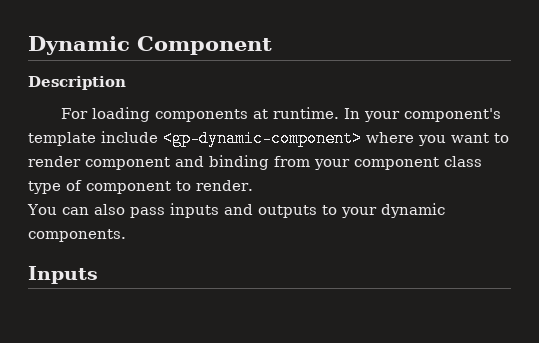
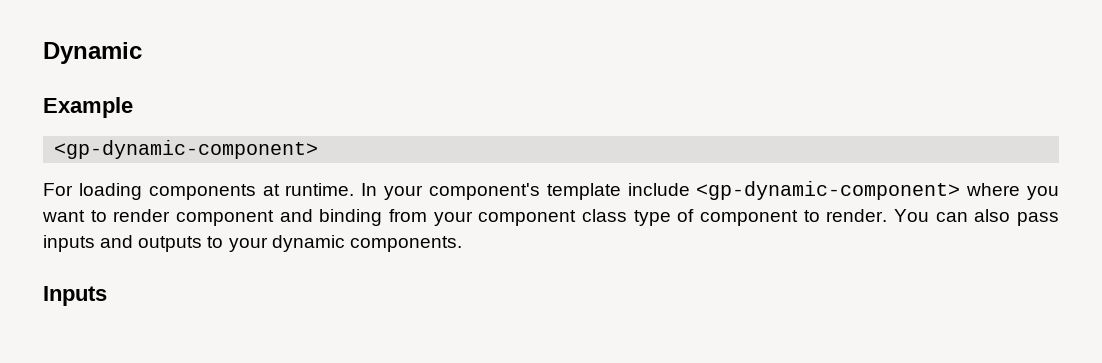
[137,36,272,55] [28,76,126,90] Component // Description -> [43,97,133,118] [54,140,319,159] // Example // <gp-dynamic-component>
(253, 185) // -> (888, 215) none

